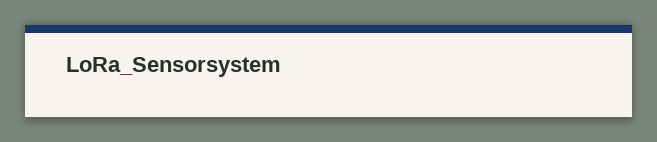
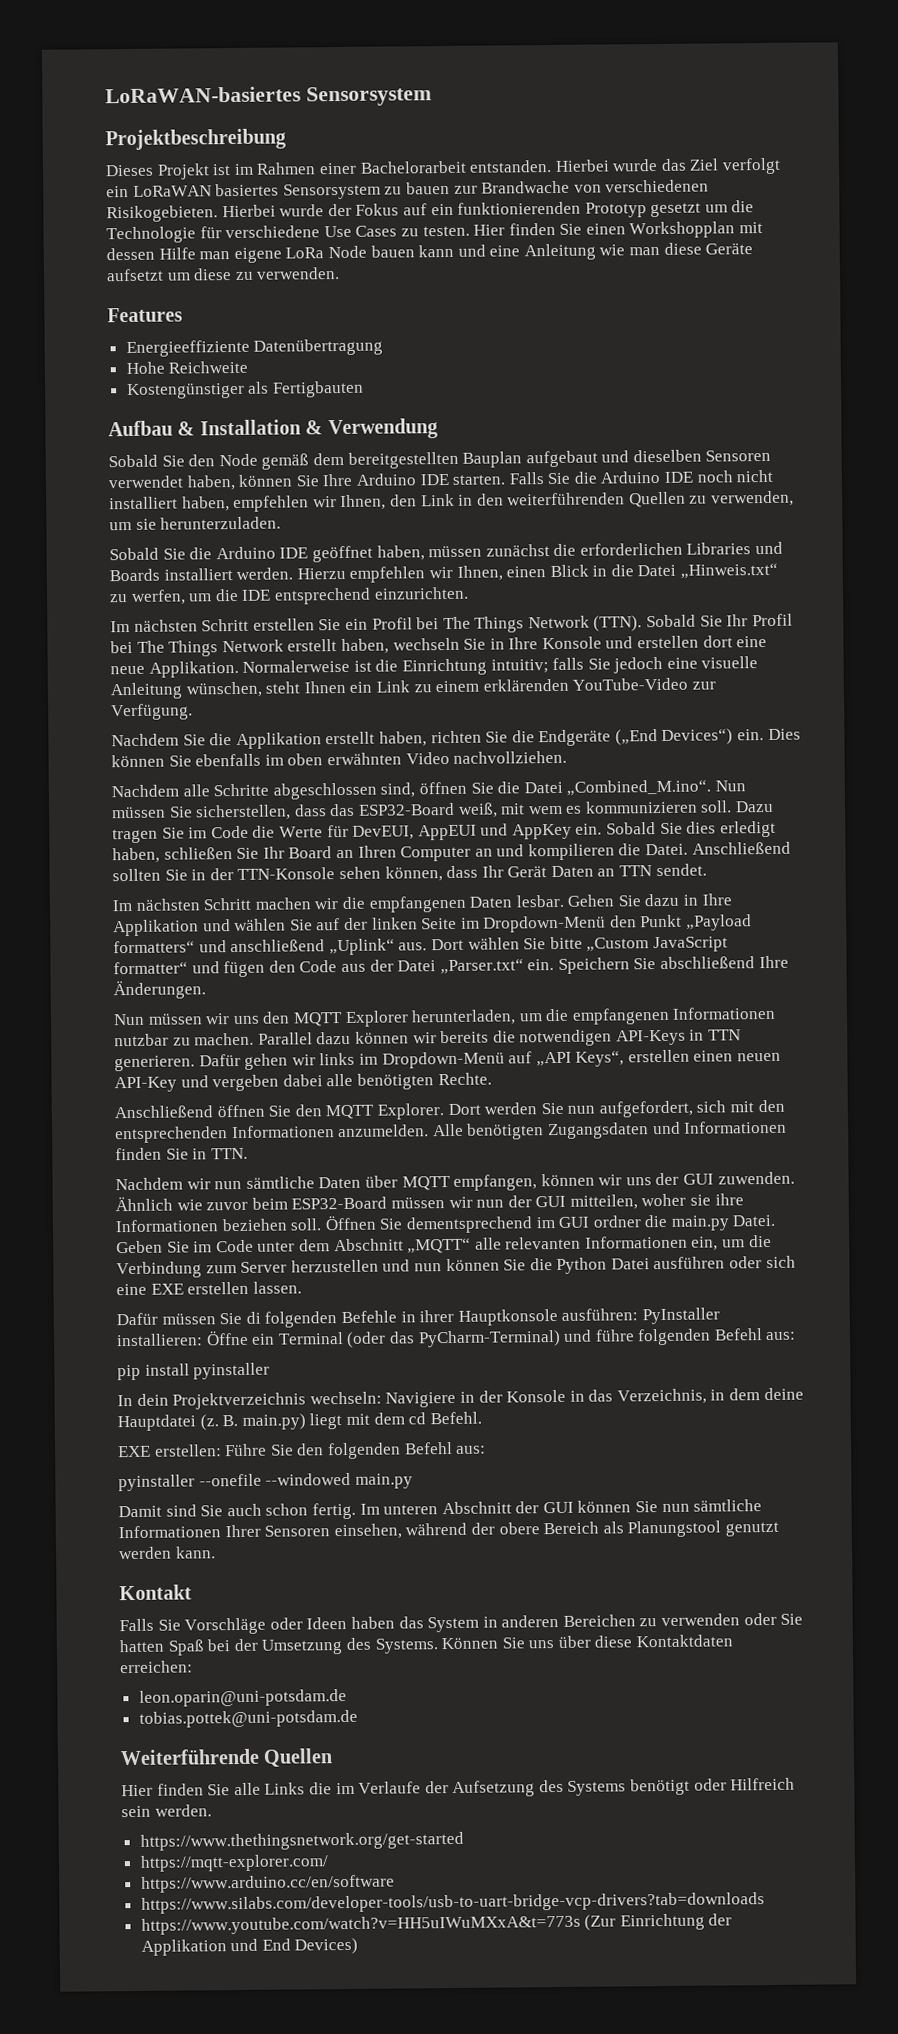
[66,57,281,77] LoRa_Sensorsystem -> [105,86,432,107] [105,128,286,151] [105,157,782,180] [106,179,710,200] [106,200,755,223] [106,221,764,244] [106,242,754,263] [106,266,341,282] [107,307,183,323] [125,338,384,358] [125,360,249,375] [126,380,364,400] [108,418,438,440] [108,449,772,470] [108,469,774,491] [109,490,795,513] [109,516,282,531] [109,541,784,563] [109,562,779,583] [109,586,469,605] [110,613,793,633] [110,635,768,657] [110,656,759,678] [110,677,716,700] [111,703,193,721] [111,728,801,750] [111,750,568,768] [111,779,746,800] [112,800,775,821] [112,820,776,844] [112,841,791,864] [112,863,707,882] [112,893,732,913] [113,914,753,937] [113,936,728,956] [113,955,789,978] [113,980,206,1000] [113,1006,777,1027] [114,1029,742,1047] [114,1049,782,1072] [114,1072,492,1093] [114,1099,785,1120] [115,1120,788,1144] [115,1147,248,1161] [115,1171,795,1191] [115,1193,744,1212] [115,1214,776,1234] [116,1234,772,1254] [116,1255,796,1279] [116,1281,302,1296] [116,1307,720,1328] [116,1328,797,1348] [117,1362,271,1381] [117,1387,804,1410] [117,1411,482,1432] [118,1441,487,1460] [118,1472,413,1492] [118,1499,763,1520] [118,1520,779,1540] [118,1546,216,1560] [119,1584,192,1601] [119,1612,804,1635] [119,1634,734,1656] [120,1660,193,1674] [138,1688,347,1707] [138,1709,358,1728] [120,1748,334,1768] [121,1777,796,1798] [121,1804,212,1818] [139,1831,464,1851] [139,1854,329,1872] [140,1874,395,1893] [140,1892,765,1914] [140,1913,733,1935] [140,1937,359,1956] LoRaWAN-basiertes Sensorsystem // Projektbeschreibung // Dieses Projekt ist im Rahmen einer Bachelorarbeit entstanden. Hierbei wurde das Ziel verfolgt ein LoRaWAN basiertes Sensorsystem zu bauen zur Brandwache von verschiedenen Risikogebieten. Hierbei wurde der Fokus auf ein funktionierenden Prototyp gesetzt um die Technologie für verschiedene Use Cases zu testen. Hier finden Sie einen Workshopplan mit dessen Hilfe man eigene LoRa Node bauen kann und eine Anleitung wie man diese Geräte aufsetzt um diese zu verwenden. // Features // Energieeffiziente Datenübertragung // Hohe Reichweite // Kostengünstiger als Fertigbauten // Aufbau & Installation & Verwendung // Sobald Sie den Node gemäß dem bereitgestellten Bauplan aufgebaut und dieselben Sensoren verwendet haben, können Sie Ihre Arduino IDE starten. Falls Sie die Arduino IDE noch nicht installiert haben, empfehlen wir Ihnen, den Link in den weiterführenden Quellen zu verwenden, um sie herunterzuladen. // Sobald Sie die Arduino IDE geöffnet haben, müssen zunächst die erforderlichen Libraries und Boards installiert werden. Hierzu empfehlen wir Ihnen, einen Blick in die Datei „Hinweis.txt“ zu werfen, um die IDE entsprechend einzurichten. // Im nächsten Schritt erstellen Sie ein Profil bei The Things Network (TTN). Sobald Sie Ihr Profil bei The Things Network erstellt haben, wechseln Sie in Ihre Konsole und erstellen dort eine neue Applikation. Normalerweise ist die Einrichtung intuitiv; falls Sie jedoch eine visuelle Anleitung wünschen, steht Ihnen ein Link zu einem erklärenden YouTube-Video zur Verfügung. // Nachdem Sie die Applikation erstellt haben, richten Sie die Endgeräte („End Devices“) ein. Dies können Sie ebenfalls im oben erwähnten Video nachvollziehen. // Nachdem alle Schritte abgeschlossen sind, öffnen Sie die Datei „Combined_M.ino“. Nun müssen Sie sicherstellen, dass das ESP32-Board weiß, mit wem es kommunizieren soll. Dazu tragen Sie im Code die Werte für DevEUI, AppEUI und AppKey ein. Sobald Sie dies erledigt haben, schließen Sie Ihr Board an Ihren Computer an und kompilieren die Datei. Anschließend sollten Sie in der TTN-Konsole sehen können, dass Ihr Gerät Daten an TTN sendet. // Im nächsten Schritt machen wir die empfangenen Daten lesbar. Gehen Sie dazu in Ihre Applikation und wählen Sie auf der linken Seite im Dropdown-Menü den Punkt „Payload formatters“ und anschließend „Uplink“ aus. Dort wählen Sie bitte „Custom JavaScript formatter“ und fügen den Code aus der Datei „Parser.txt“ ein. Speichern Sie abschließend Ihre Änderungen. // Nun müssen wir uns den MQTT Explorer herunterladen, um die empfangenen Informationen nutzbar zu machen. Parallel dazu können wir bereits die notwendigen API-Keys in TTN generieren. Dafür gehen wir links im Dropdown-Menü auf „API Keys“, erstellen einen neuen API-Key und vergeben dabei alle benötigten Rechte. // Anschließend öffnen Sie den MQTT Explorer. Dort werden Sie nun aufgefordert, sich mit den entsprechenden Informationen anzumelden. Alle benötigten Zugangsdaten und Informationen finden Sie in TTN. // Nachdem wir nun sämtliche Daten über MQTT empfangen, können wir uns der GUI zuwenden. Ähnlich wie zuvor beim ESP32-Board müssen wir nun der GUI mitteilen, woher sie ihre Informationen beziehen soll. Öffnen Sie dementsprechend im GUI ordner die main.py Datei. Geben Sie im Code unter dem Abschnitt „MQTT“ alle relevanten Informationen ein, um die Verbindung zum Server herzustellen und nun können Sie die Python Datei ausführen oder sich eine EXE erstellen lassen. // Dafür müssen Sie di folgenden Befehle in ihrer Hauptkonsole ausführen: PyInstaller installieren: Öffne ein Terminal (oder das PyCharm-Terminal) und führe folgenden Befehl aus: // pip install pyinstaller // In dein Projektverzeichnis wechseln: Navigiere in der Konsole in das Verzeichnis, in dem deine Hauptdatei (z. B. main.py) liegt mit dem cd Befehl. // EXE erstellen: Führe Sie den folgenden Befehl aus: // pyinstaller --onefile --windowed main.py // Damit sind Sie auch schon fertig. Im unteren Abschnitt der GUI können Sie nun sämtliche Informationen Ihrer Sensoren einsehen, während der obere Bereich als Planungstool genutzt werden kann. // Kontakt // Falls Sie Vorschläge oder Ideen haben das System in anderen Bereichen zu verwenden oder Sie hatten Spaß bei der Umsetzung des Systems. Können Sie uns über diese Kontaktdaten erreichen: // leon.oparin@uni-potsdam.de // tobias.pottek@uni-potsdam.de // Weiterführende Quellen // Hier finden Sie alle Links die im Verlaufe der Aufsetzung des Systems benötigt oder Hilfreich sein werden. // https://www.thethingsnetwork.org/get-started // https://mqtt-explorer.com/ // https://www.arduino.cc/en/software // https://www.silabs.com/developer-tools/usb-to-uart-bridge-vcp-drivers?tab=downloads // https://www.youtube.com/watch?v=HH5uIWuMXxA&t=773s (Zur Einrichtung der Applikation und End Devices)

